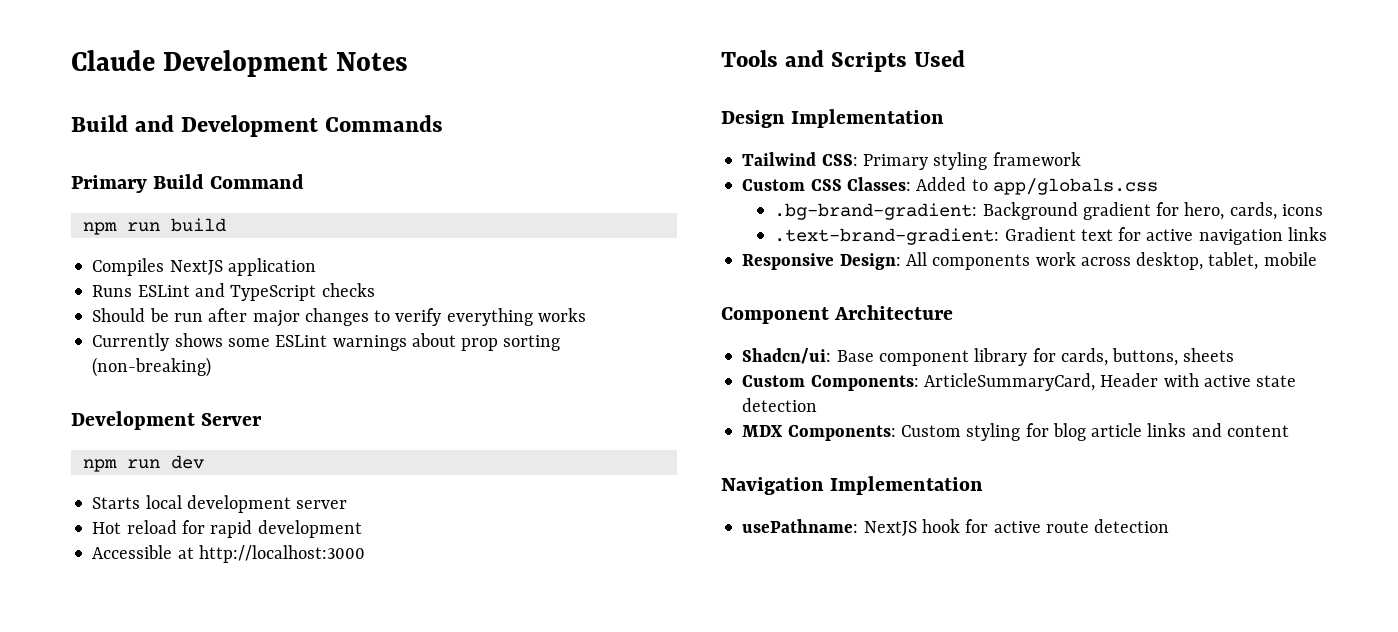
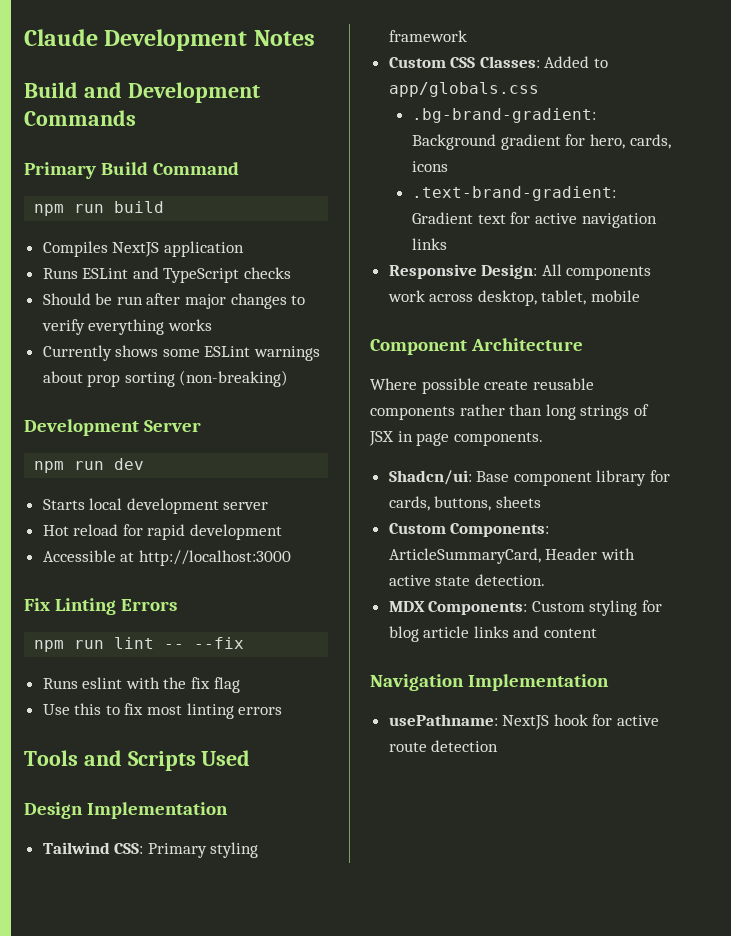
(365, 554) none -> [24,598,178,615] [34,637,245,652] [42,677,240,693] [42,703,283,719] // Fix Linting Errors // npm run lint -- --fix // Runs eslint with the fix flag // Use this to fix most linting errors
(954, 312) none -> [370,378,594,394] [370,404,649,420] [369,431,543,446] // Where possible create reusable components rather than long strings of JSX in page components.
[742,398,818,412] detection -> [474,574,545,586] detection.

